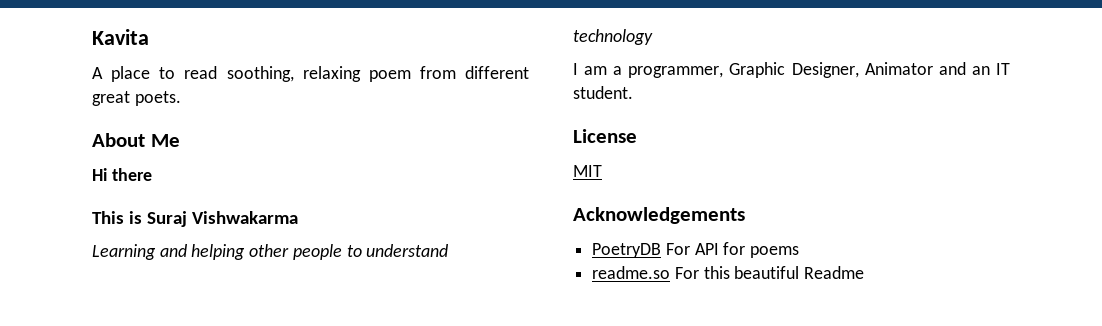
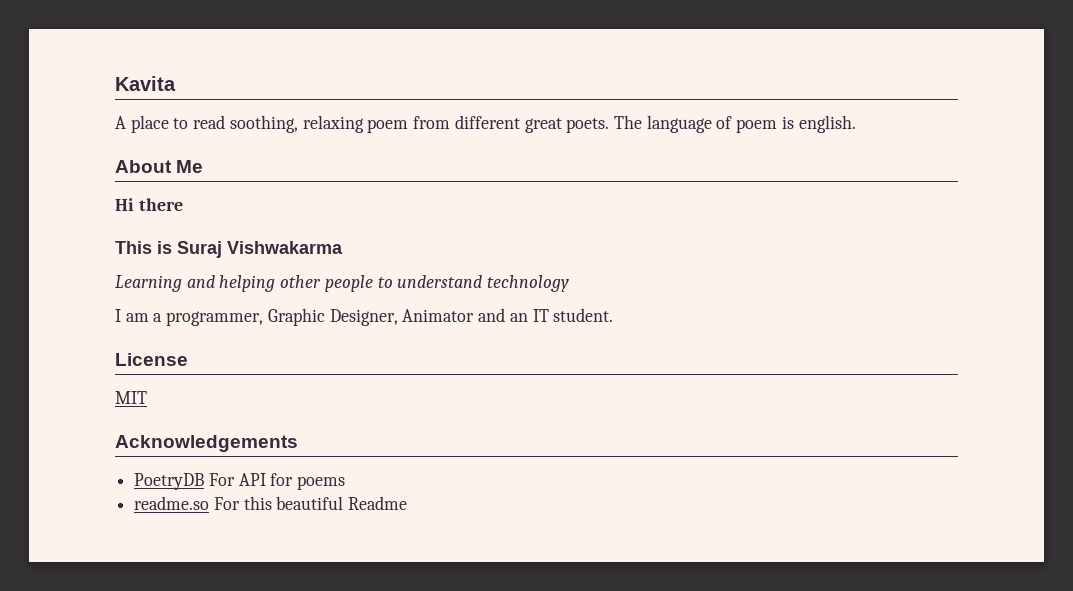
(181, 98) none -> [613,115,856,133] The language of poem is english.

